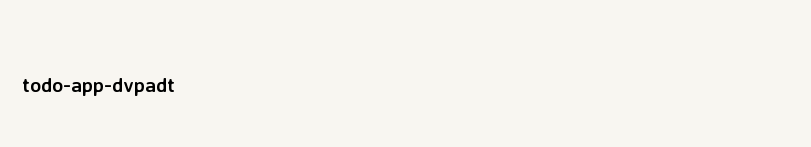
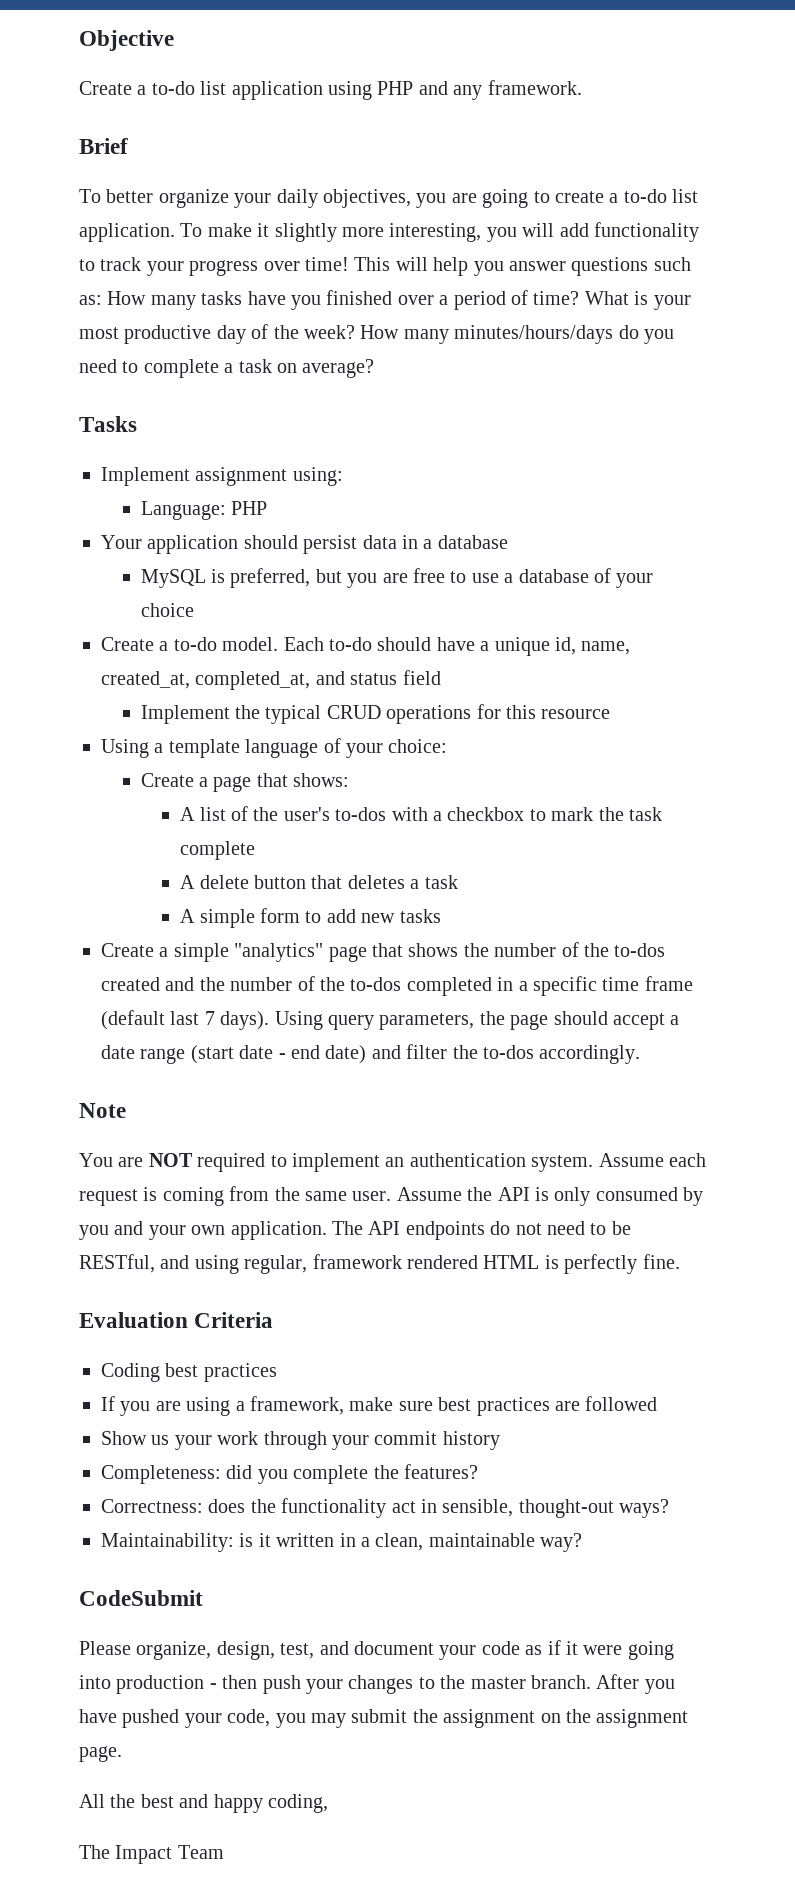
[22,78,175,96] todo-app-dvpadt -> [79,30,174,51] [79,80,582,100] [79,138,128,154] [79,189,699,208] [79,222,699,242] [79,257,691,276] [79,290,691,310] [79,324,674,344] [79,359,375,378] [79,416,137,432] [101,467,343,486] [140,501,268,520] [101,535,508,554] [140,568,654,588] [140,603,194,617] [101,637,631,656] [101,670,441,690] [140,704,611,724] [101,738,448,758] [140,773,350,792] [180,806,663,821] [180,841,256,860] [180,875,458,889] [180,908,441,928] [101,942,666,962] [101,976,693,996] [101,1010,680,1030] [101,1044,641,1064] [79,1103,126,1118] [79,1153,706,1172] [79,1186,704,1206] [79,1221,631,1240] [79,1254,680,1274] [79,1312,274,1328] [101,1363,277,1382] [101,1396,658,1416] [101,1431,500,1450] [101,1464,478,1484] [101,1498,670,1518] [101,1533,583,1552] [79,1590,203,1606] [79,1640,674,1660] [79,1674,675,1694] [79,1709,689,1728] [79,1746,122,1762] [79,1794,328,1813] [79,1845,224,1864] Objective // Create a to-do list application using PHP and any framework. // Brief // To better organize your daily objectives, you are going to create a to-do list application. To make it slightly more interesting, you will add functionality to track your progress over time! This will help you answer questions such as: How many tasks have you finished over a period of time? What is your most productive day of the week? How many minutes/hours/days do you need to complete a task on average? // Tasks // Implement assignment using: // Language: PHP // Your application should persist data in a database // MySQL is preferred, but you are free to use a database of your choice // Create a to-do model. Each to-do should have a unique id, name, created_at, completed_at, and status field // Implement the typical CRUD operations for this resource // Using a template language of your choice: // Create a page that shows: // A list of the user's to-dos with a checkbox to mark the task complete // A delete button that deletes a task // A simple form to add new tasks // Create a simple "analytics" page that shows the number of the to-dos created and the number of the to-dos completed in a specific time frame (default last 7 days). Using query parameters, the page should accept a date range (start date - end date) and filter the to-dos accordingly. // Note // You are NOT required to implement an authentication system. Assume each request is coming from the same user. Assume the API is only consumed by you and your own application. The API endpoints do not need to be RESTful, and using regular, framework rendered HTML is perfectly fine. // Evaluation Criteria // Coding best practices // If you are using a framework, make sure best practices are followed // Show us your work through your commit history // Completeness: did you complete the features? // Correctness: does the functionality act in sensible, thought-out ways? // Maintainability: is it written in a clean, maintainable way? // CodeSubmit // Please organize, design, test, and document your code as if it were going into production - then push your changes to the master branch. After you have pushed your code, you may submit the assignment on the assignment page. // All the best and happy coding, // The Impact Team

